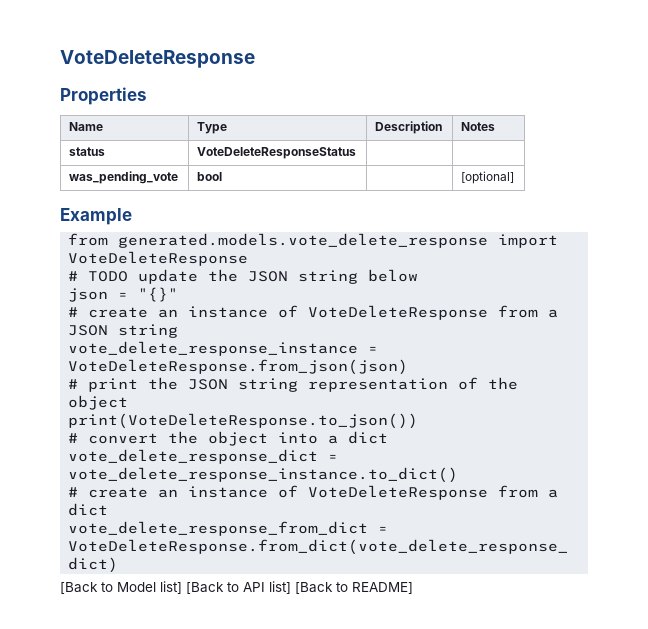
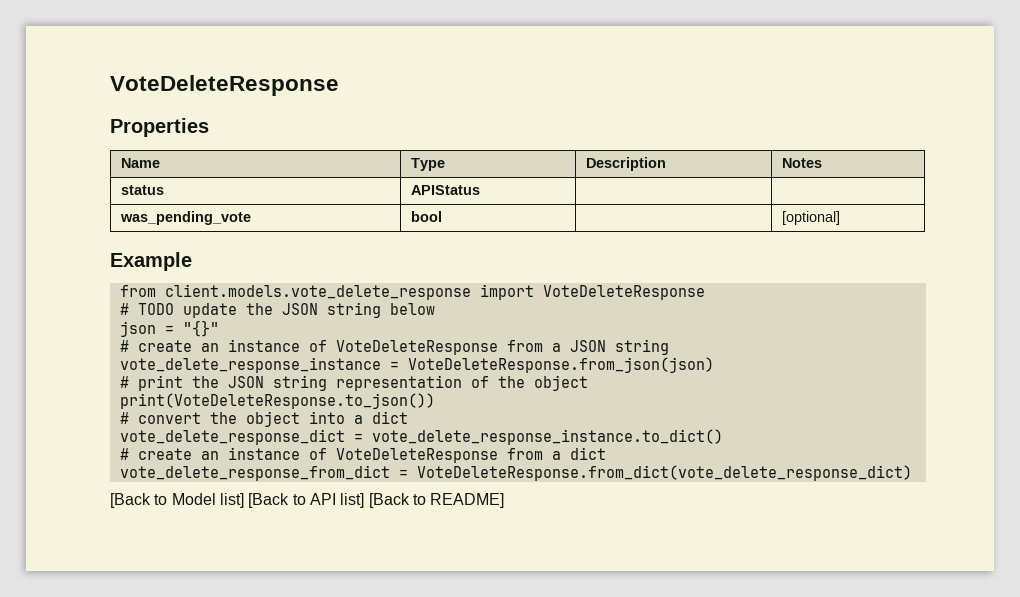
[197,147,357,159] VoteDeleteResponseStatus -> [410,185,480,195] APIStatus
[118,233,489,248] generated.models.vote_delete_response -> [164,284,471,300] client.models.vote_delete_response

